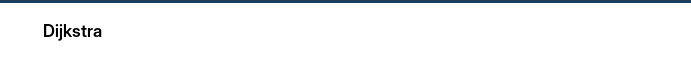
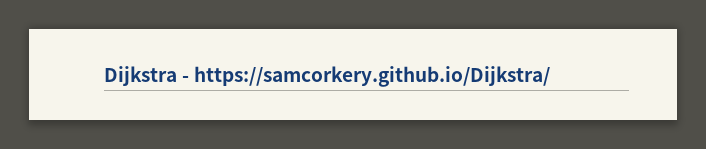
(102, 32) none -> [182,66,551,87] - https://samcorkery.github.io/Dijkstra/

